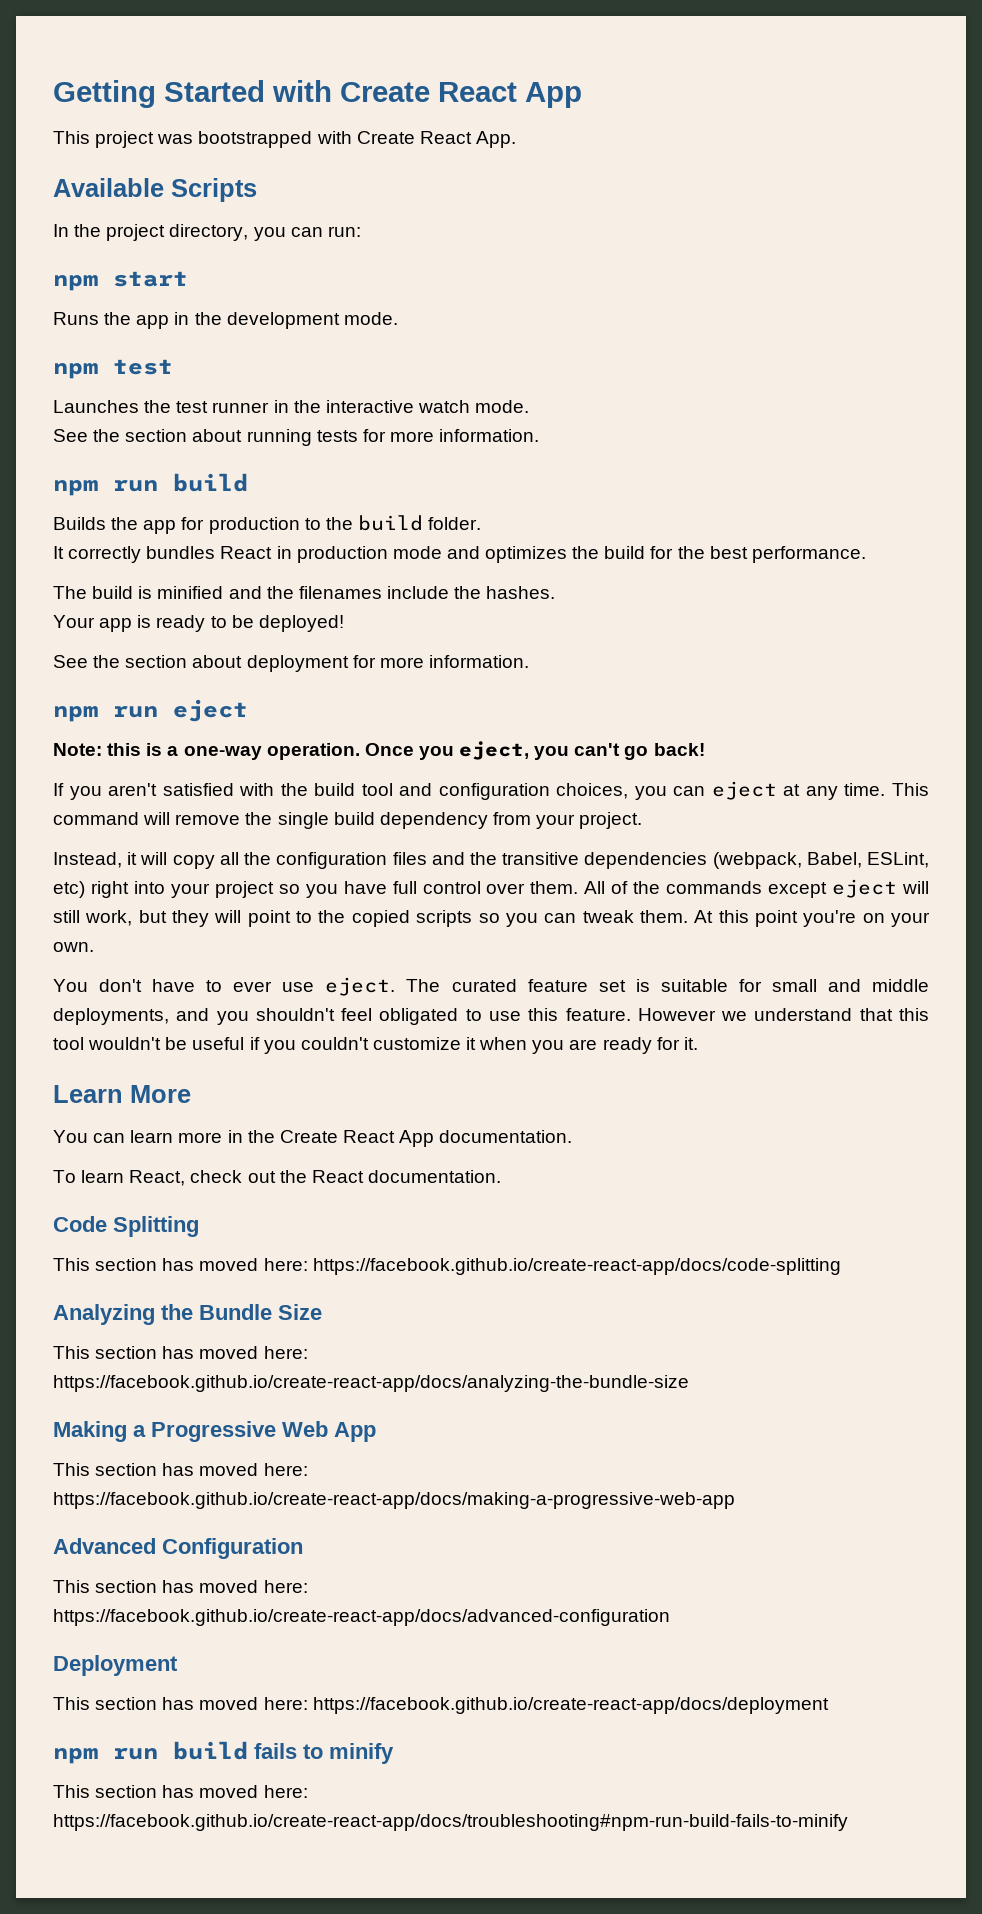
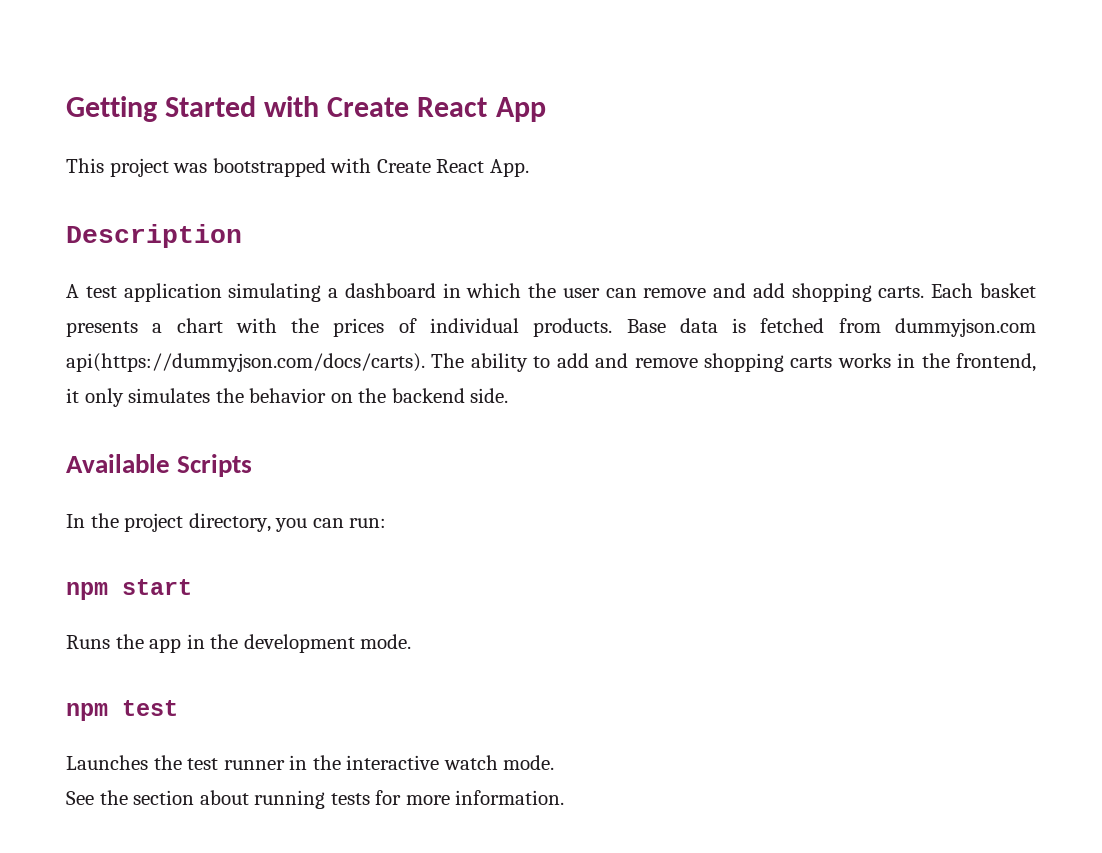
(516, 139) none -> [66,224,242,248] [66,283,1036,302] [66,318,1037,337] [66,353,1036,372] [66,388,509,407] // Description // A test application simulating a dashboard in which the user can remove and add shopping carts. Each basket presents a chart with the prices of individual products. Base data is fetched from dummyjson.com api(https://dummyjson.com/docs/carts). The ability to add and remove shopping carts works in the frontend, it only simulates the behavior on the backend side.
[53,473,248,496] [53,515,482,534] [53,546,866,563] [53,586,556,599] [53,615,344,632] [53,655,529,672] [53,699,248,722] [53,741,705,760] [53,781,929,800] [53,812,643,829] [53,852,929,869] [53,879,930,898] [53,910,931,927] [53,942,94,952] [53,977,929,996] [53,1008,930,1025] [53,1037,698,1054] [53,1085,191,1103] [53,1130,573,1147] [53,1170,501,1186] [53,1216,199,1237] [53,1258,841,1275] [53,1304,322,1325] [53,1346,308,1359] [53,1375,689,1392] [53,1421,376,1442] [53,1463,308,1476] [53,1492,735,1509] [53,1538,303,1559] [53,1580,308,1593] [53,1609,670,1626] [53,1655,178,1676] [53,1697,829,1714] [53,1741,394,1764] [53,1785,308,1798] [53,1814,848,1831] // npm run build // Builds the app for production to the build folder. // It correctly bundles React in production mode and optimizes the build for the best performance. // The build is minified and the filenames include the hashes. // Your app is ready to be deployed! // See the section about deployment for more information. // npm run eject // Note: this is a one-way operation. Once you eject, you can't go back! // If you aren't satisfied with the build tool and configuration choices, you can eject at any time. This command will remove the single build dependency from your project. // Instead, it will copy all the configuration files and the transitive dependencies (webpack, Babel, ESLint, etc) right into your project so you have full control over them. All of the commands except eject will still work, but they will point to the copied scripts so you can tweak them. At this point you're on your own. // You don't have to ever use eject. The curated feature set is suitable for small and middle deployments, and you shouldn't feel obligated to use this feature. However we understand that this tool wouldn't be useful if you couldn't customize it when you are ready for it. // Learn More // You can learn more in the Create React App documentation. // To learn React, check out the React documentation. // Code Splitting // This section has moved here: https://facebook.github.io/create-react-app/docs/code-splitting // Analyzing the Bundle Size // This section has moved here: https://facebook.github.io/create-react-app/docs/analyzing-the-bundle-size // Making a Progressive Web App // This section has moved here: https://facebook.github.io/create-react-app/docs/making-a-progressive-web-app // Advanced Configuration // This section has moved here: https://facebook.github.io/create-react-app/docs/advanced-configuration // Deployment // This section has moved here: https://facebook.github.io/create-react-app/docs/deployment // npm run build fails to minify // This section has moved here: https://facebook.github.io/create-react-app/docs/troubleshooting#npm-run-build-fails-to-minify -> (565, 797) none

